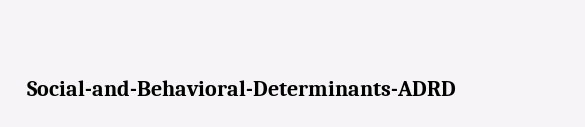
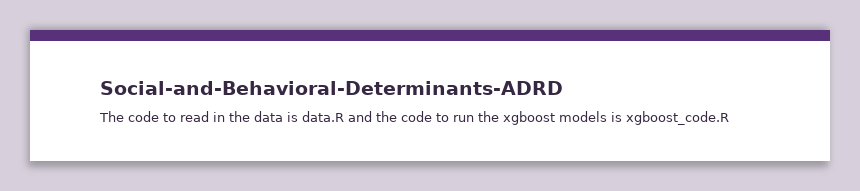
(456, 88) none -> [99,111,729,125] // The code to read in the data is data.R and the code to run the xgboost models is xgboost_code.R

